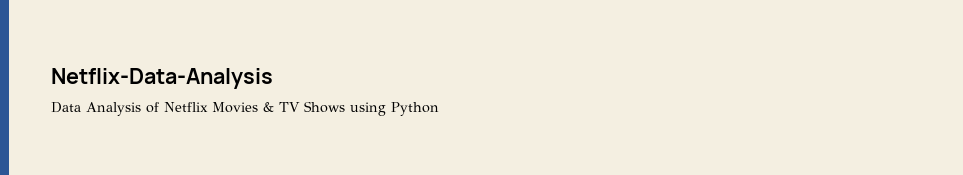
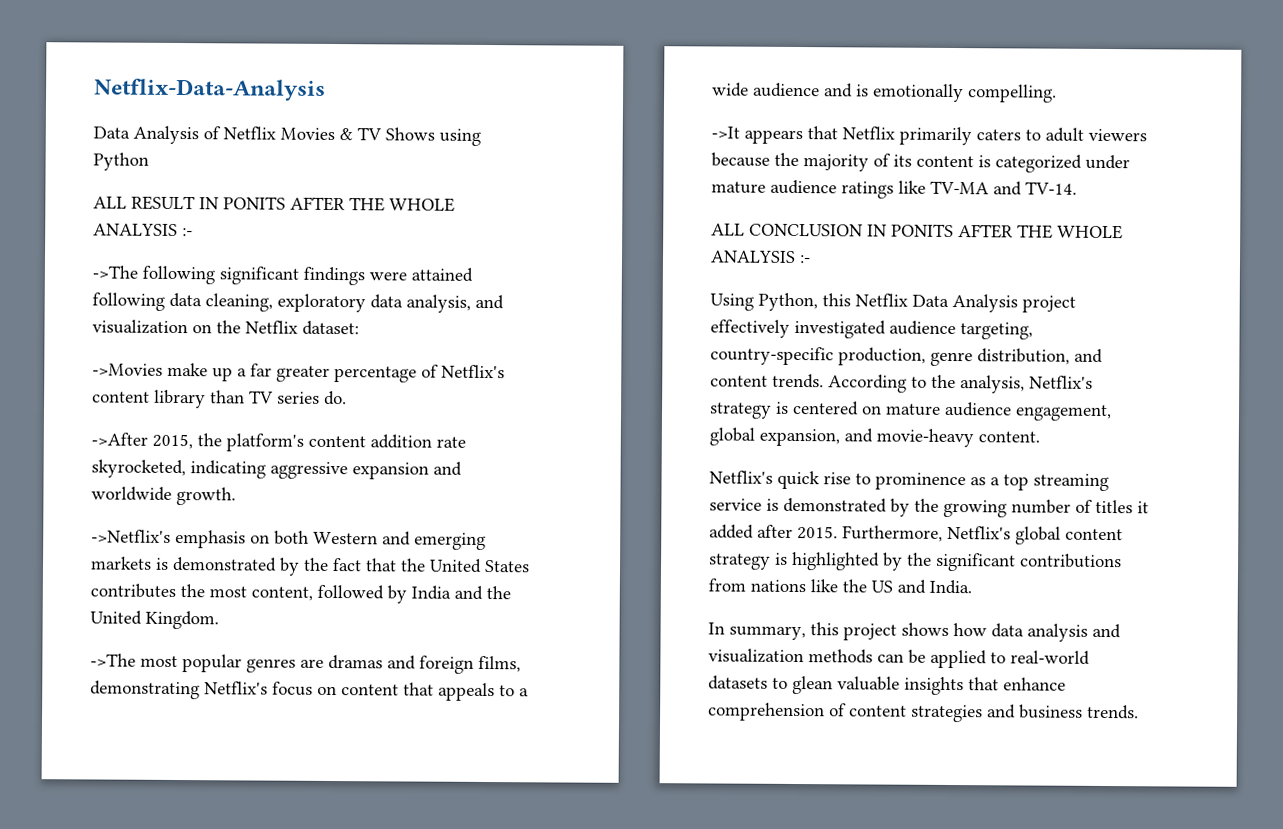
(439, 109) none -> [93,195,455,212] [93,223,193,237] [92,265,473,286] [92,292,504,313] [92,319,359,336] [92,362,505,383] [92,389,347,409] [91,432,466,452] [91,459,462,480] [91,486,236,506] [91,529,486,550] [90,556,530,576] [90,583,511,604] [90,610,219,630] [90,653,521,674] [90,680,529,702] [712,82,1057,103] [711,126,1147,146] [711,152,1130,173] [711,179,1077,199] [711,223,1123,240] [710,250,811,264] [710,292,1076,313] [710,319,1033,340] [710,346,1103,367] [710,373,1093,394] [709,400,1112,422] [709,427,1040,448] [709,470,1109,492] [709,497,1149,518] [709,524,1123,545] [709,551,1122,572] [708,578,972,595] [708,622,1121,642] [708,648,1090,669] [708,675,1066,696] [708,702,1139,723] // ALL RESULT IN PONITS AFTER THE WHOLE ANALYSIS :- // ->The following significant findings were attained following data cleaning, exploratory data analysis, and visualization on the Netflix dataset: // ->Movies make up a far greater percentage of Netflix's content library than TV series do. // ->After 2015, the platform's content addition rate skyrocketed, indicating aggressive expansion and worldwide growth. // ->Netflix's emphasis on both Western and emerging markets is demonstrated by the fact that the United States contributes the most content, followed by India and the United Kingdom. // ->The most popular genres are dramas and foreign films, demonstrating Netflix's focus on content that appeals to a wide audience and is emotionally compelling. // ->It appears that Netflix primarily caters to adult viewers because the majority of its content is categorized under mature audience ratings like TV-MA and TV-14. // ALL CONCLUSION IN PONITS AFTER THE WHOLE ANALYSIS :- // Using Python, this Netflix Data Analysis project effectively investigated audience targeting, country-specific production, genre distribution, and content trends. According to the analysis, Netflix's strategy is centered on mature audience engagement, global expansion, and movie-heavy content. // Netflix's quick rise to prominence as a top streaming service is demonstrated by the growing number of titles it added after 2015. Furthermore, Netflix's global content strategy is highlighted by the significant contributions from nations like the US and India. // In summary, this project shows how data analysis and visualization methods can be applied to real-world datasets to glean valuable insights that enhance comprehension of content strategies and business trends.

